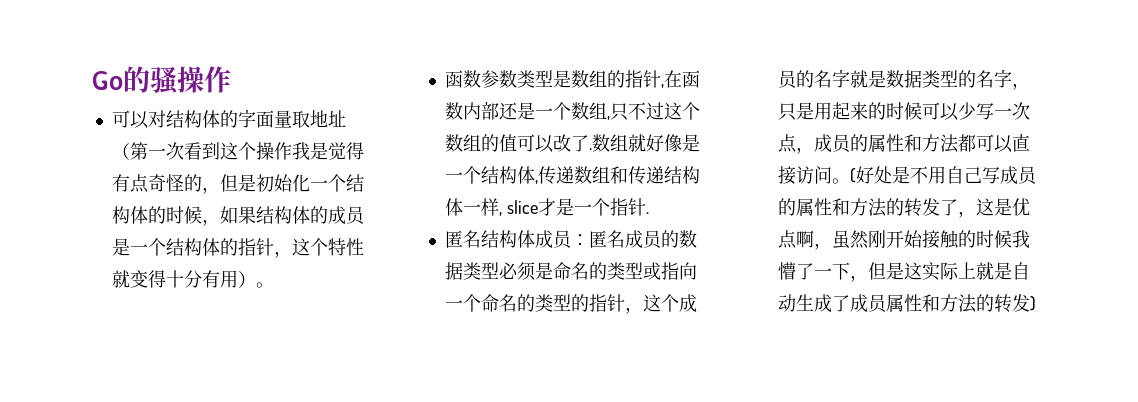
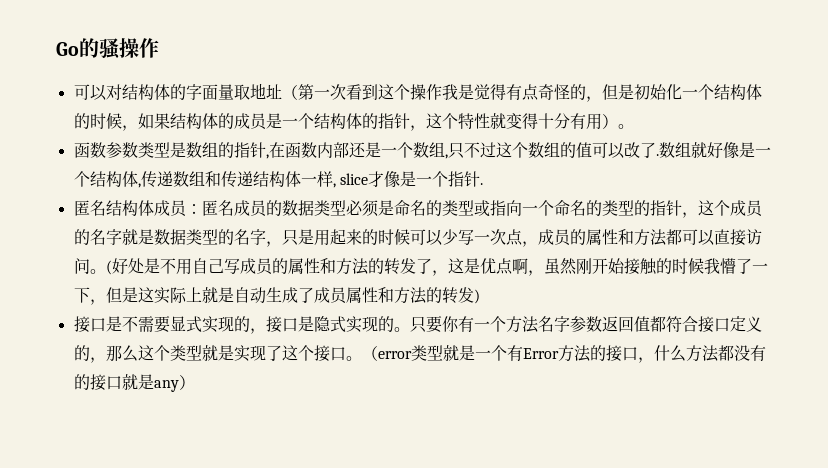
(556, 207) none -> [383,171,400,188] 像
(1036, 303) none -> [73,316,762,334] [73,345,766,363] [73,374,195,392] // 接口是不需要显式实现的，接口是隐式实现的。只要你有一个方法名字参数返回值都符合接口定义的，那么这个类型就是实现了这个接口。（error类型就是一个有Error方法的接口，什么方法都没有的接口就是any）

